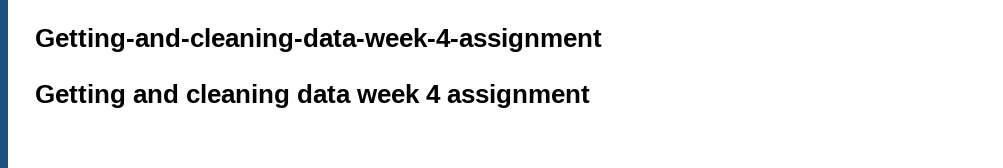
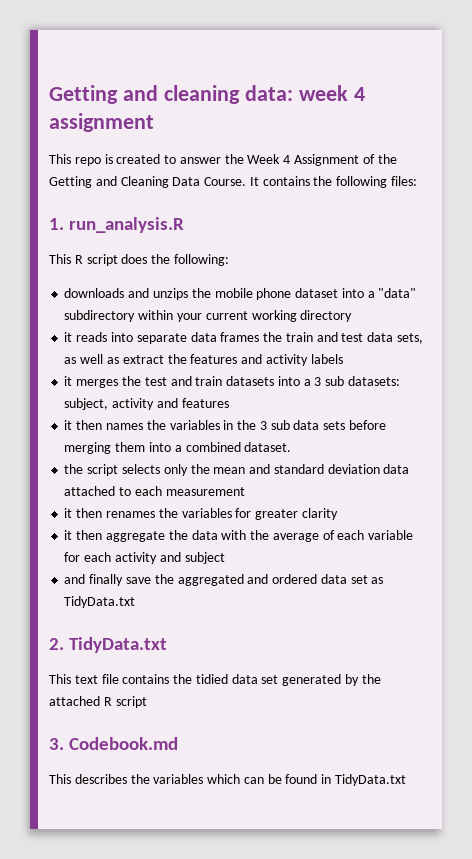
[35,28,602,52] Getting-and-cleaning-data-week-4-assignment // -> (49, 94) none
[297,84,352,103] data -> [244,85,293,101] data:
(591, 96) none -> [49,154,397,166] [49,176,418,188] [49,217,185,233] [49,254,229,266] [64,288,417,300] [64,310,353,322] [64,332,423,344] [64,354,343,366] [64,376,400,388] [64,398,229,410] [64,420,386,430] [64,442,292,454] [64,464,410,476] [64,486,245,496] [64,508,338,520] [64,530,414,542] [64,552,225,564] [64,574,384,586] [64,596,136,608] [49,637,168,653] [49,674,381,686] [49,696,147,708] [49,737,179,750] [49,774,407,786] // This repo is created to answer the Week 4 Assignment of the Getting and Cleaning Data Course. It contains the following files: // 1. run_analysis.R // This R script does the following: // downloads and unzips the mobile phone dataset into a "data" subdirectory within your current working directory // it reads into separate data frames the train and test data sets, as well as extract the features and activity labels // it merges the test and train datasets into a 3 sub datasets: subject, activity and features // it then names the variables in the 3 sub data sets before merging them into a combined dataset. // the script selects only the mean and standard deviation data attached to each measurement // it then renames the variables for greater clarity // it then aggregate the data with the average of each variable for each activity and subject // and finally save the aggregated and ordered data set as TidyData.txt // 2. TidyData.txt // This text file contains the tidied data set generated by the attached R script // 3. Codebook.md // This describes the variables which can be found in TidyData.txt

